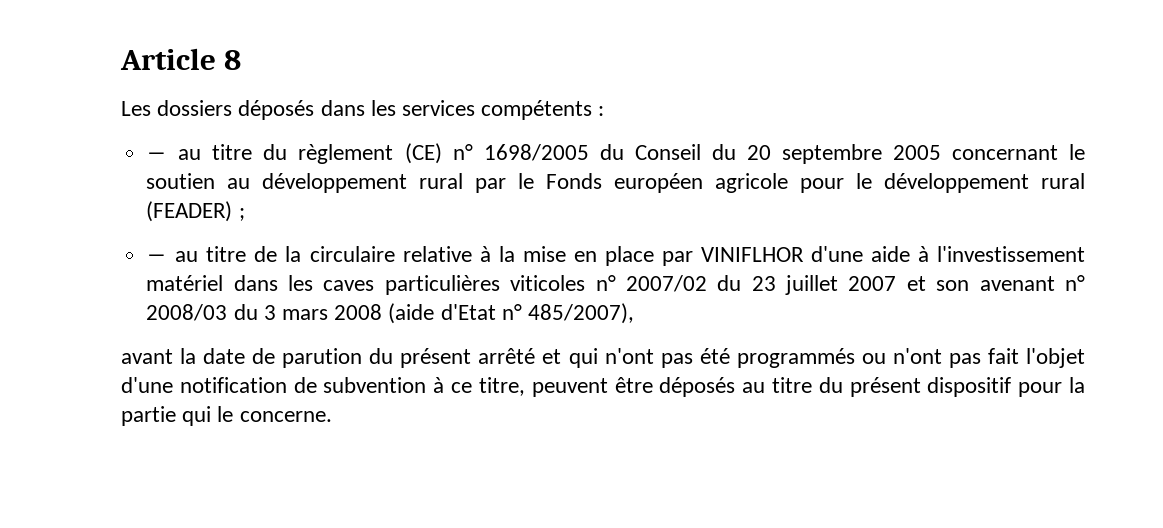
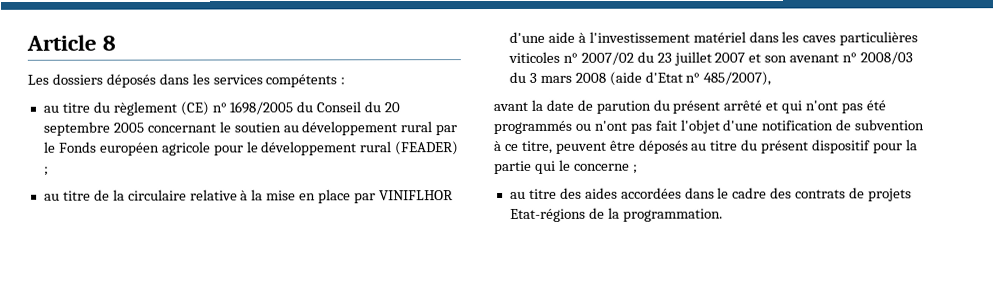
[146,152,168,160] ― -> (346, 81) none
[146,254,168,262] ― -> (49, 171) none
[239,411,332,422] concerne. -> [573,163,638,174] [509,187,913,202] [509,207,723,222] concerne ; // au titre des aides accordées dans le cadre des contrats de projets Etat-régions de la programmation.

